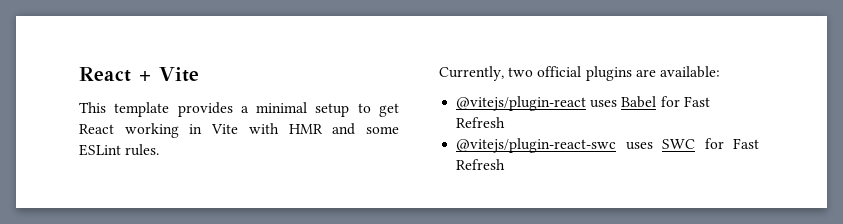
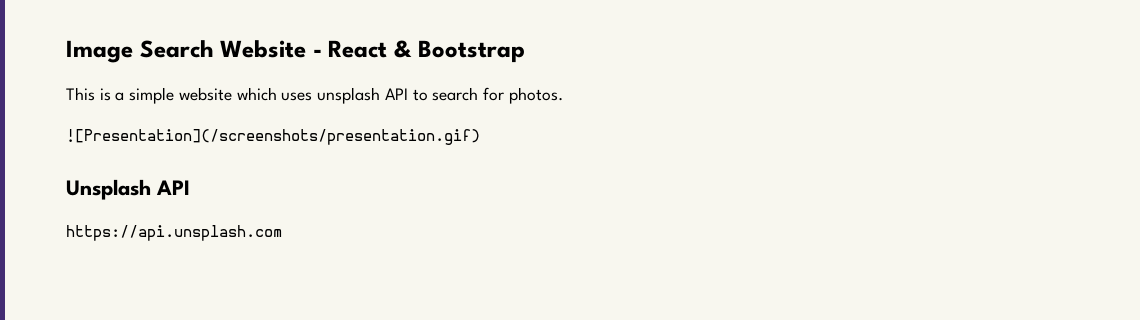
[79,67,199,82] [79,102,399,117] [79,123,400,138] [79,144,160,156] [439,66,720,81] [456,96,710,111] [456,117,506,128] [456,138,759,153] [456,159,506,170] React + Vite // This template provides a minimal setup to get React working in Vite with HMR and some ESLint rules. // Currently, two official plugins are available: // @vitejs/plugin-react uses Babel for Fast Refresh // @vitejs/plugin-react-swc uses SWC for Fast Refresh -> [66,40,525,63] [66,87,563,104] [66,129,480,145] [66,179,190,200] [66,225,282,241] Image Search Website - React & Bootstrap // This is a simple website which uses unsplash API to search for photos. // ![Presentation](/screenshots/presentation.gif) // Unsplash API // https://api.unsplash.com

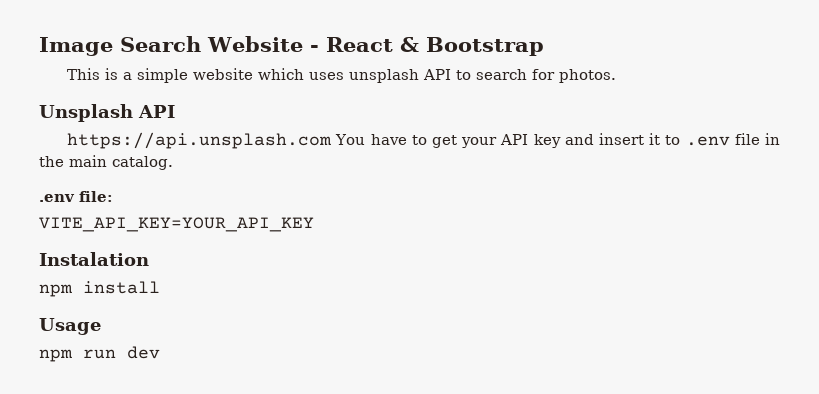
[66,129,480,145] // ![Presentation](/screenshots/presentation.gif) -> (617, 76) none
(282, 233) none -> [335,133,781,148] [39,155,173,170] [39,191,113,202] [39,217,314,232] [39,252,149,266] [39,281,160,297] [39,318,101,335] [39,346,160,362] You have to get your API key and insert it to .env file in the main catalog. // .env file: // VITE_API_KEY=YOUR_API_KEY // Instalation // npm install // Usage // npm run dev

